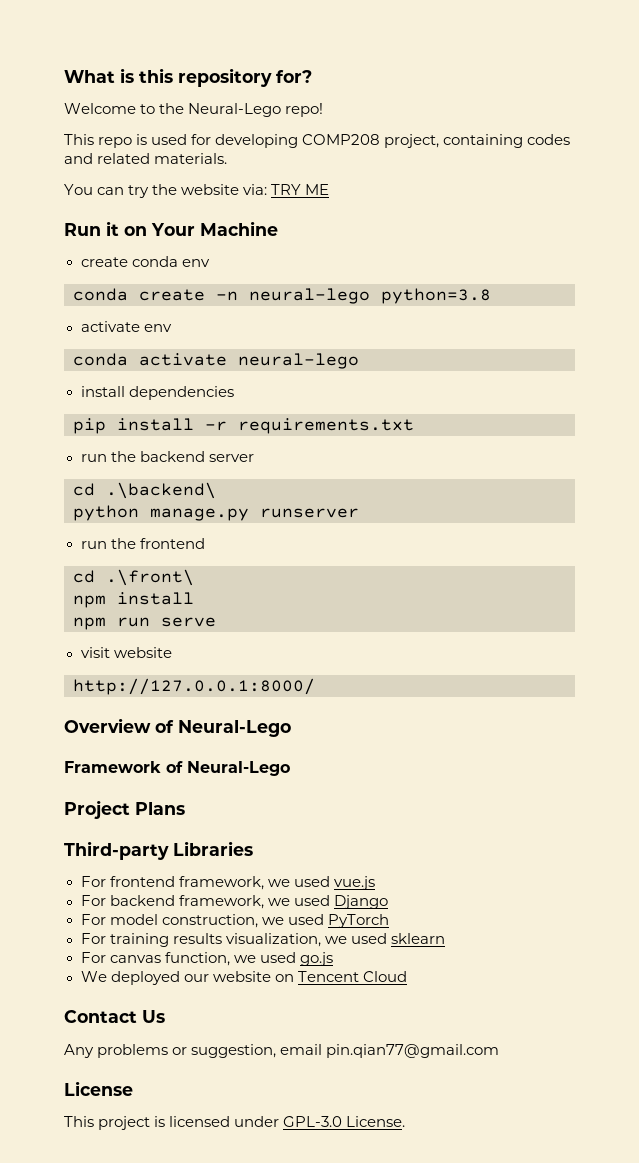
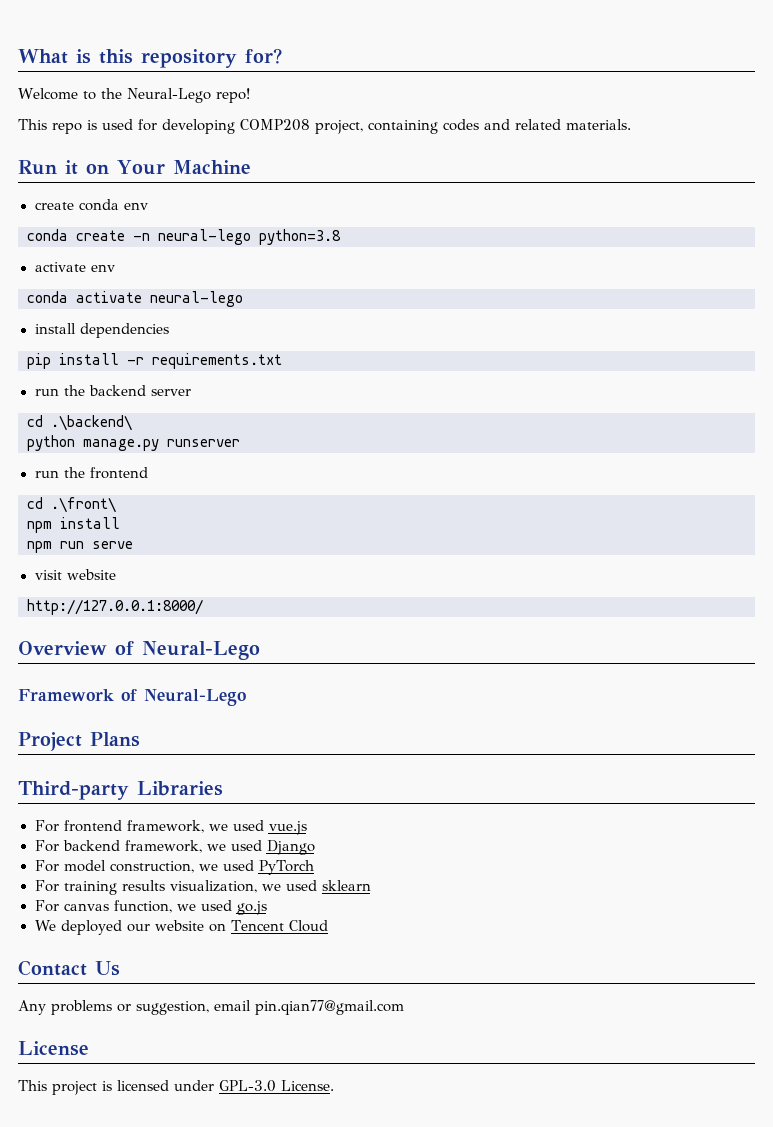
[64,184,330,198] // You can try the website via: TRY ME -> (631, 124) none

